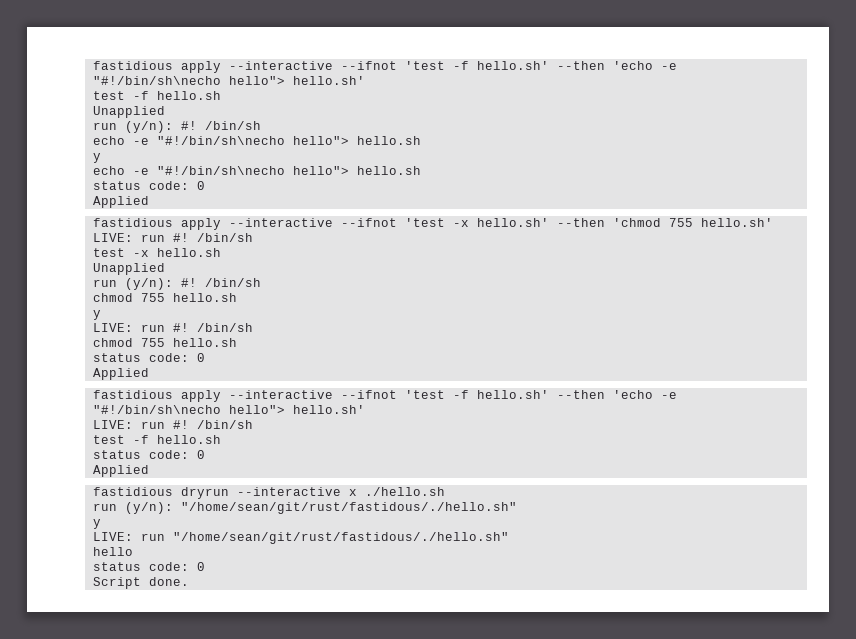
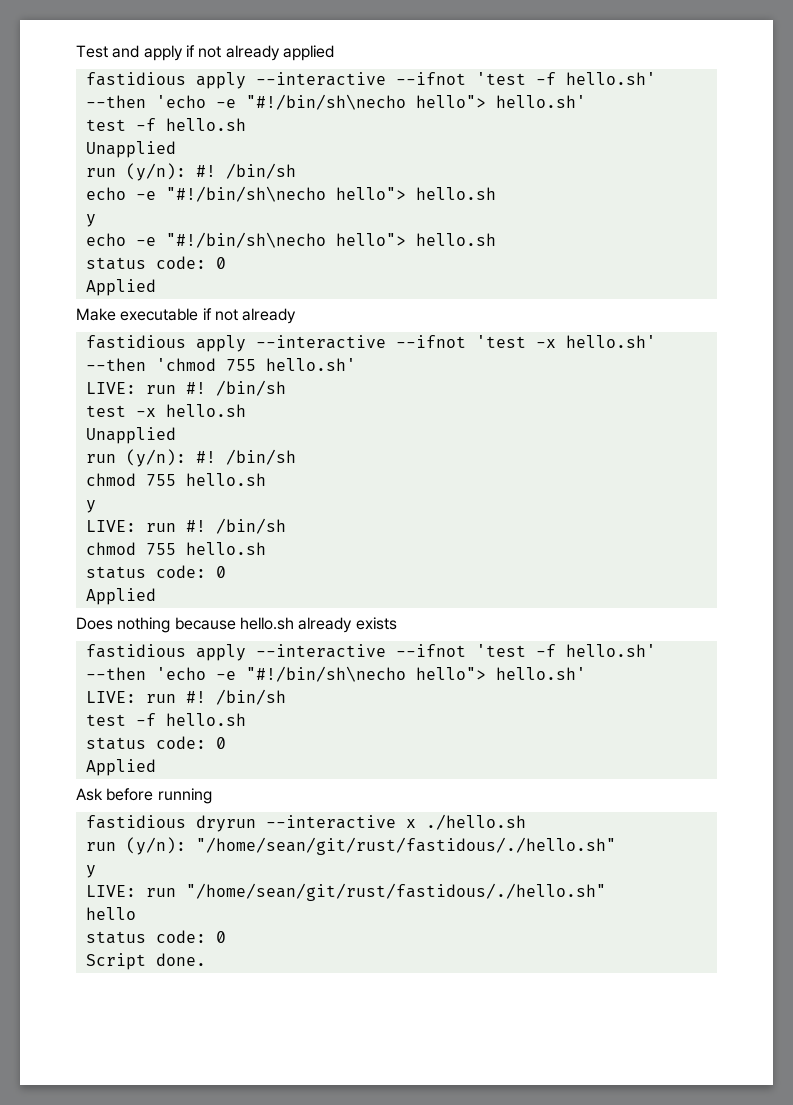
(92, 65) none -> [76,45,334,61] Test and apply if not already applied //
(149, 202) none -> [76,308,297,324] // Make executable if not already
(149, 374) none -> [76,617,397,633] // Does nothing because hello.sh already exists
(149, 471) none -> [76,788,212,804] // Ask before running

